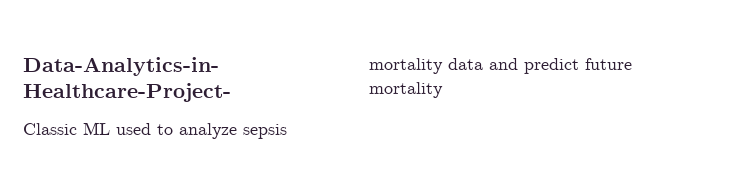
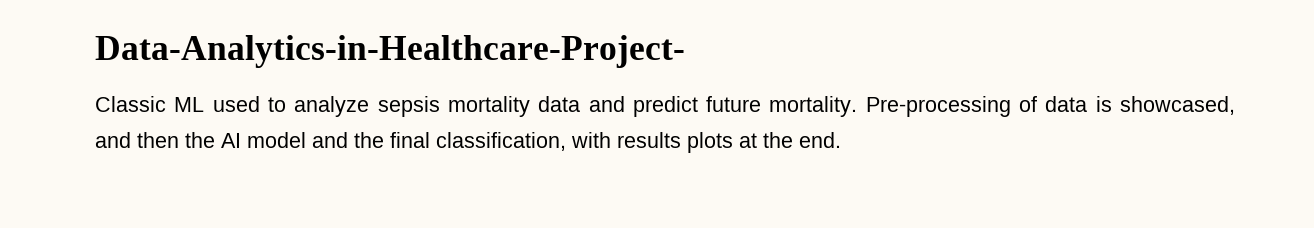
[369,82,443,98] mortality -> [769,96,1235,117] [95,132,841,153] mortality. Pre-processing of data is showcased, and then the AI model and the final classification, with results plots at the end.

